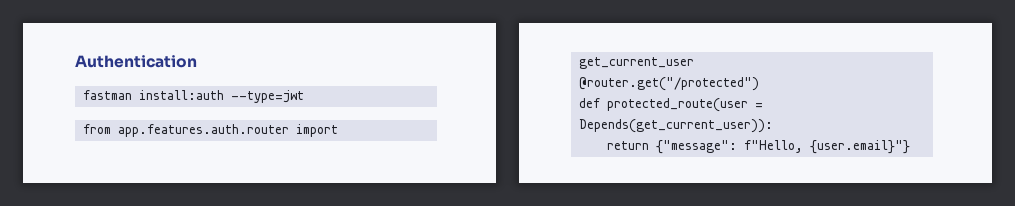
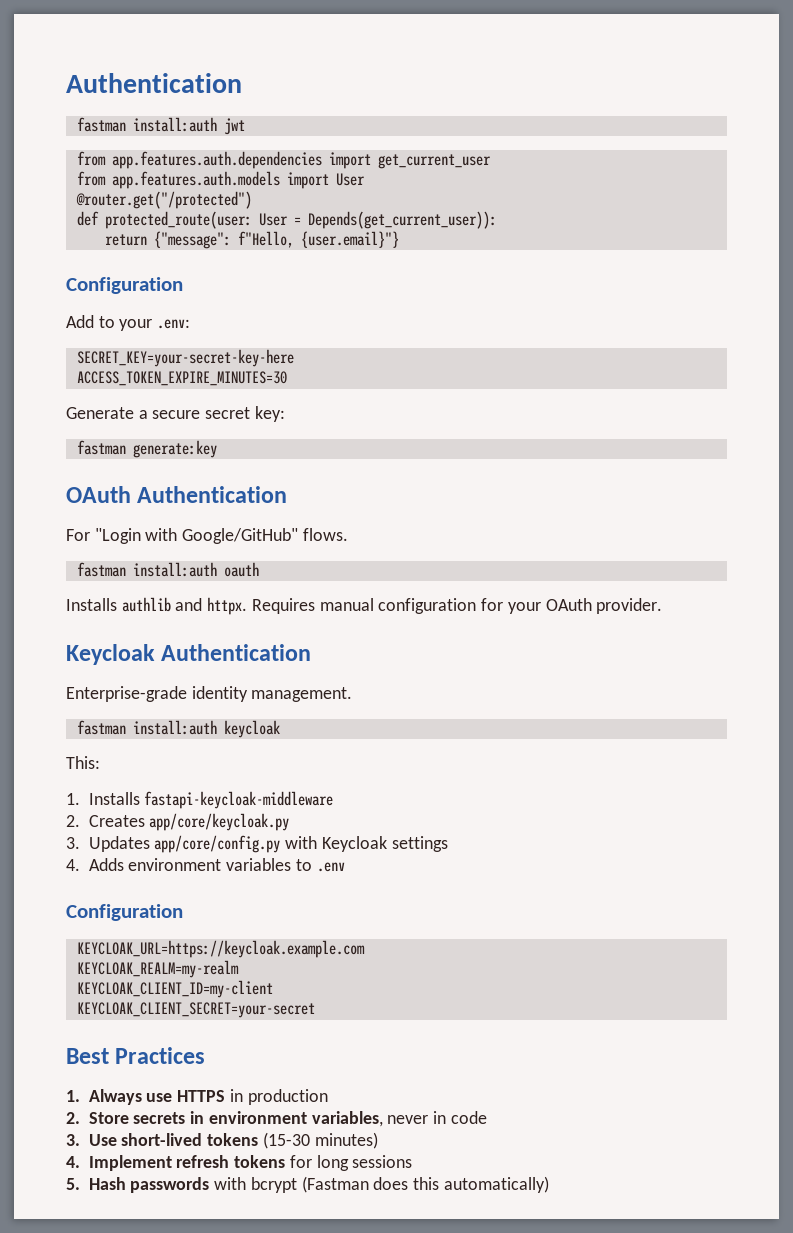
[230,90,304,103] [82,124,289,137] --type=jwt // from app.features.auth.router -> [223,118,245,135] [76,151,322,169] jwt // from app.features.auth.dependencies
(694, 63) none -> [76,171,365,189] // from app.features.auth.models import User
[606,98,748,112] protected_route(user -> [104,211,288,229] protected_route(user: User
(910, 147) none -> [66,277,183,294] [66,315,191,331] [76,349,294,367] [76,371,287,386] [66,406,285,422] [76,440,217,458] [66,486,288,503] [66,528,348,544] [76,562,259,577] [66,597,663,615] [66,644,312,665] [66,686,353,702] [76,720,280,738] [66,756,100,769] [66,791,334,809] [66,813,290,831] [66,835,448,853] [66,858,345,872] [66,904,183,921] [76,940,365,958] [76,960,239,978] [76,980,273,998] [76,1002,315,1018] [66,1047,206,1064] [66,1089,328,1105] [66,1111,487,1127] [66,1132,378,1149] [66,1155,413,1171] [66,1176,549,1193] // Configuration // Add to your .env: // SECRET_KEY=your-secret-key-here // ACCESS_TOKEN_EXPIRE_MINUTES=30 // Generate a secure secret key: // fastman generate:key // OAuth Authentication // For "Login with Google/GitHub" flows. // fastman install:auth oauth // Installs authlib and httpx. Requires manual configuration for your OAuth provider. // Keycloak Authentication // Enterprise-grade identity management. // fastman install:auth keycloak // This: // 1. Installs fastapi-keycloak-middleware // 2. Creates app/core/keycloak.py // 3. Updates app/core/config.py with Keycloak settings // 4. Adds environment variables to .env // Configuration // KEYCLOAK_URL=https://keycloak.example.com // KEYCLOAK_REALM=my-realm // KEYCLOAK_CLIENT_ID=my-client // KEYCLOAK_CLIENT_SECRET=your-secret // Best Practices // 1. Always use HTTPS in production // 2. Store secrets in environment variables, never in code // 3. Use short-lived tokens (15-30 minutes) // 4. Implement refresh tokens for long sessions // 5. Hash passwords with bcrypt (Fastman does this automatically)

